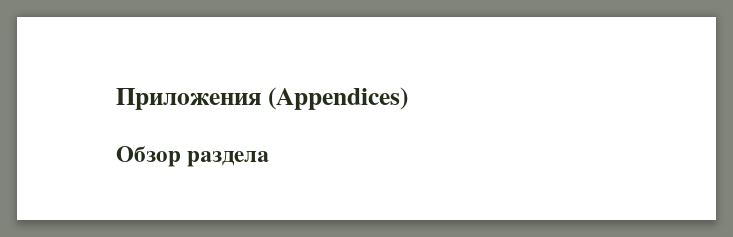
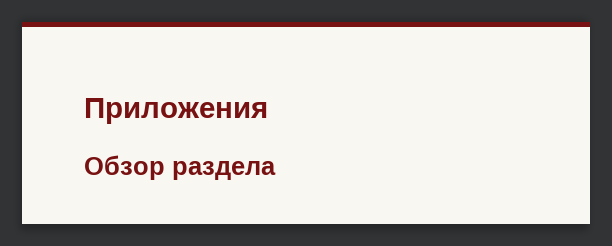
[267,87,408,110] (Appendices) -> (268, 111) none

